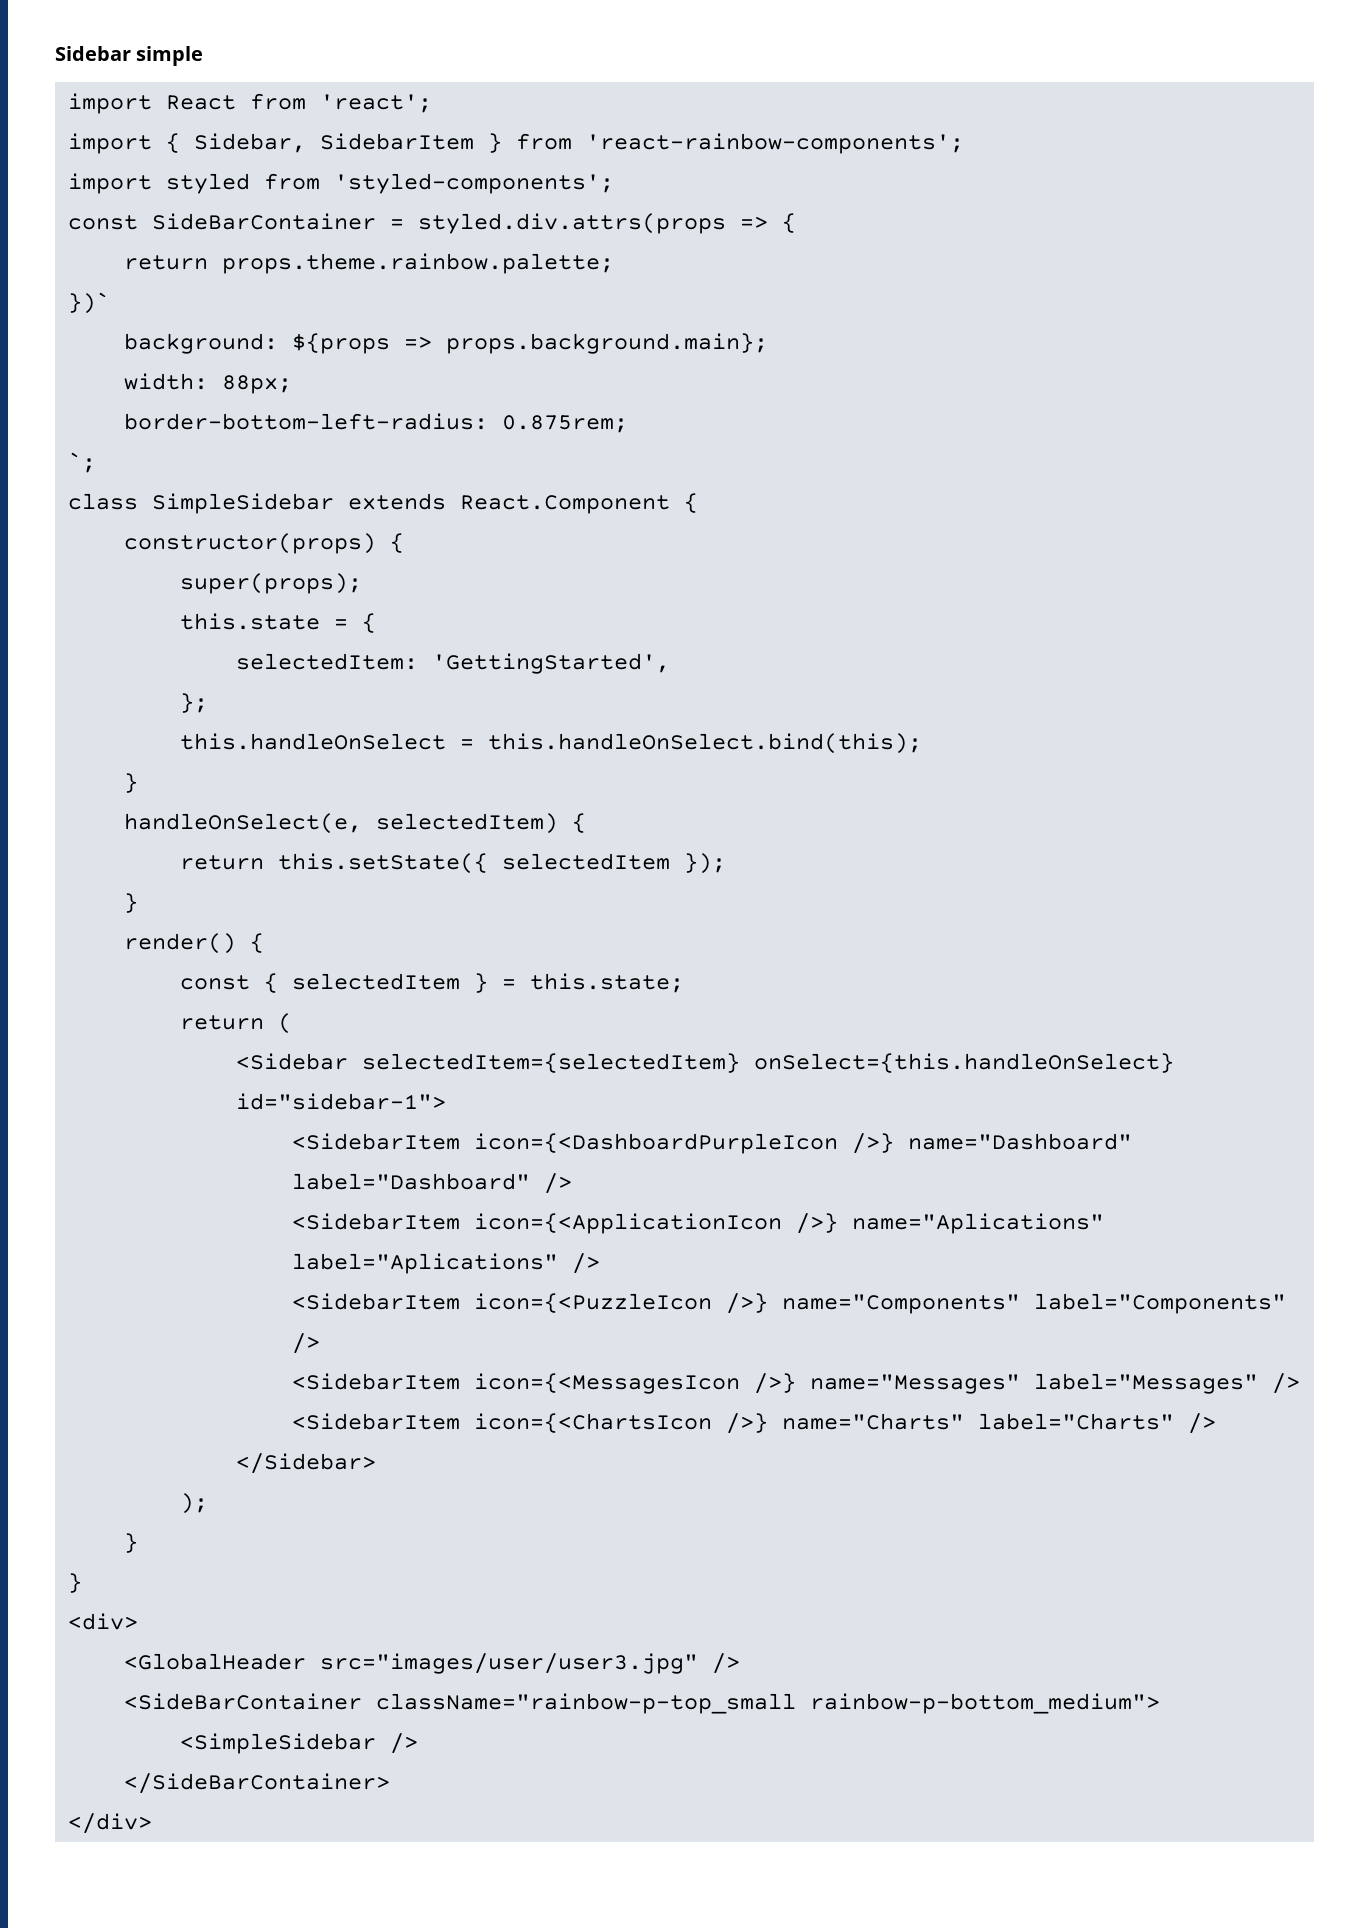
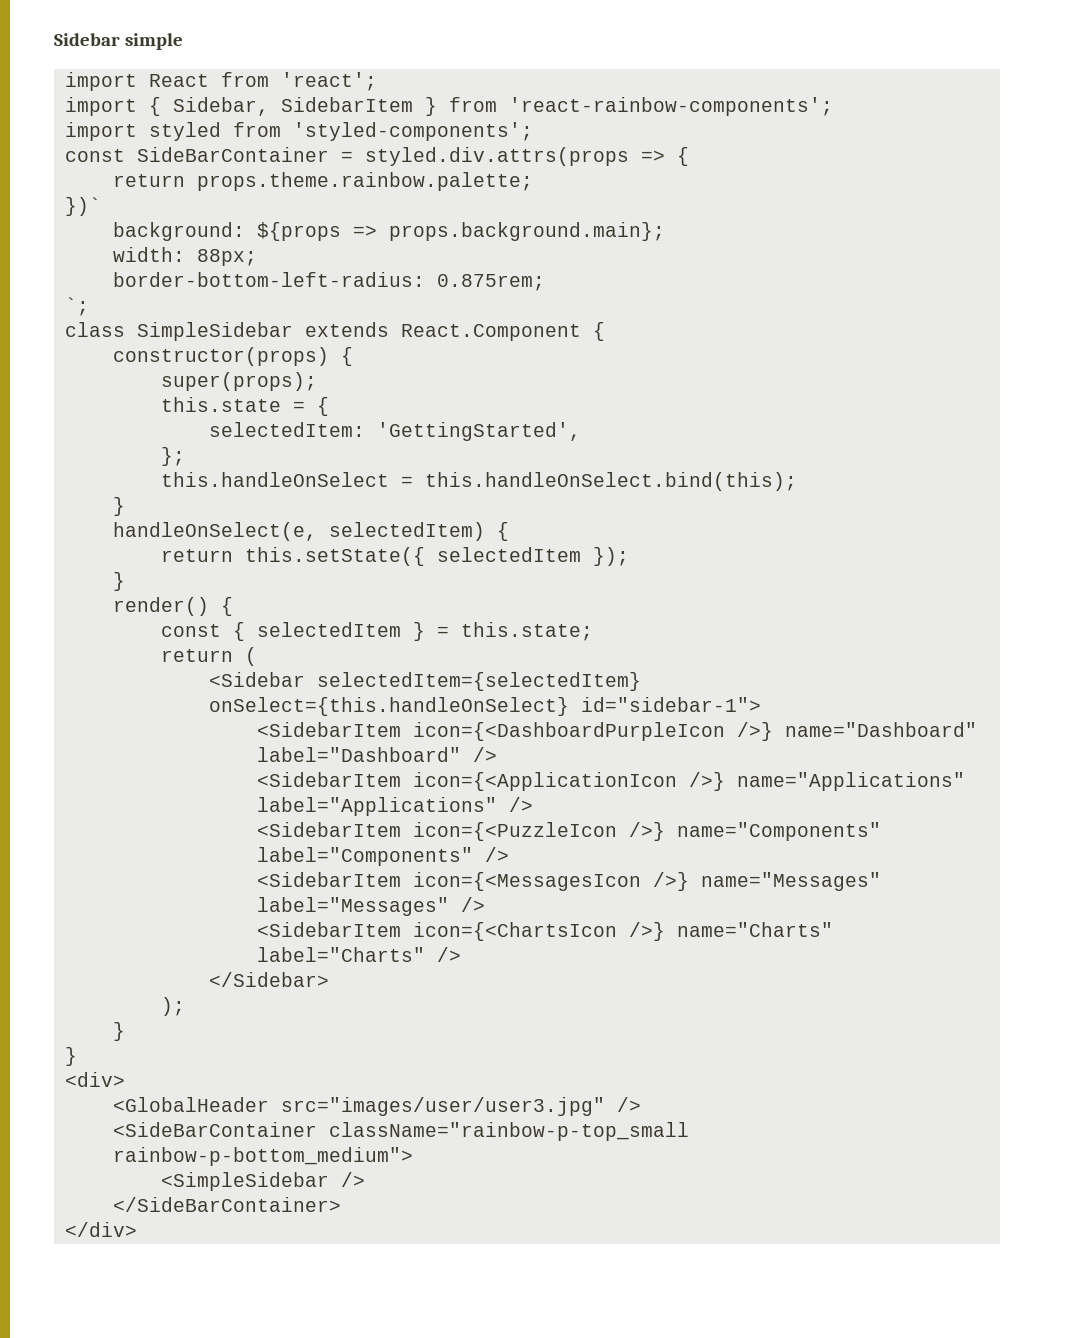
[851,1213,1104,1234] [291,1253,558,1274] name="Aplications" label="Aplications" -> [737,772,966,791] [257,797,498,816] name="Applications" label="Applications"

